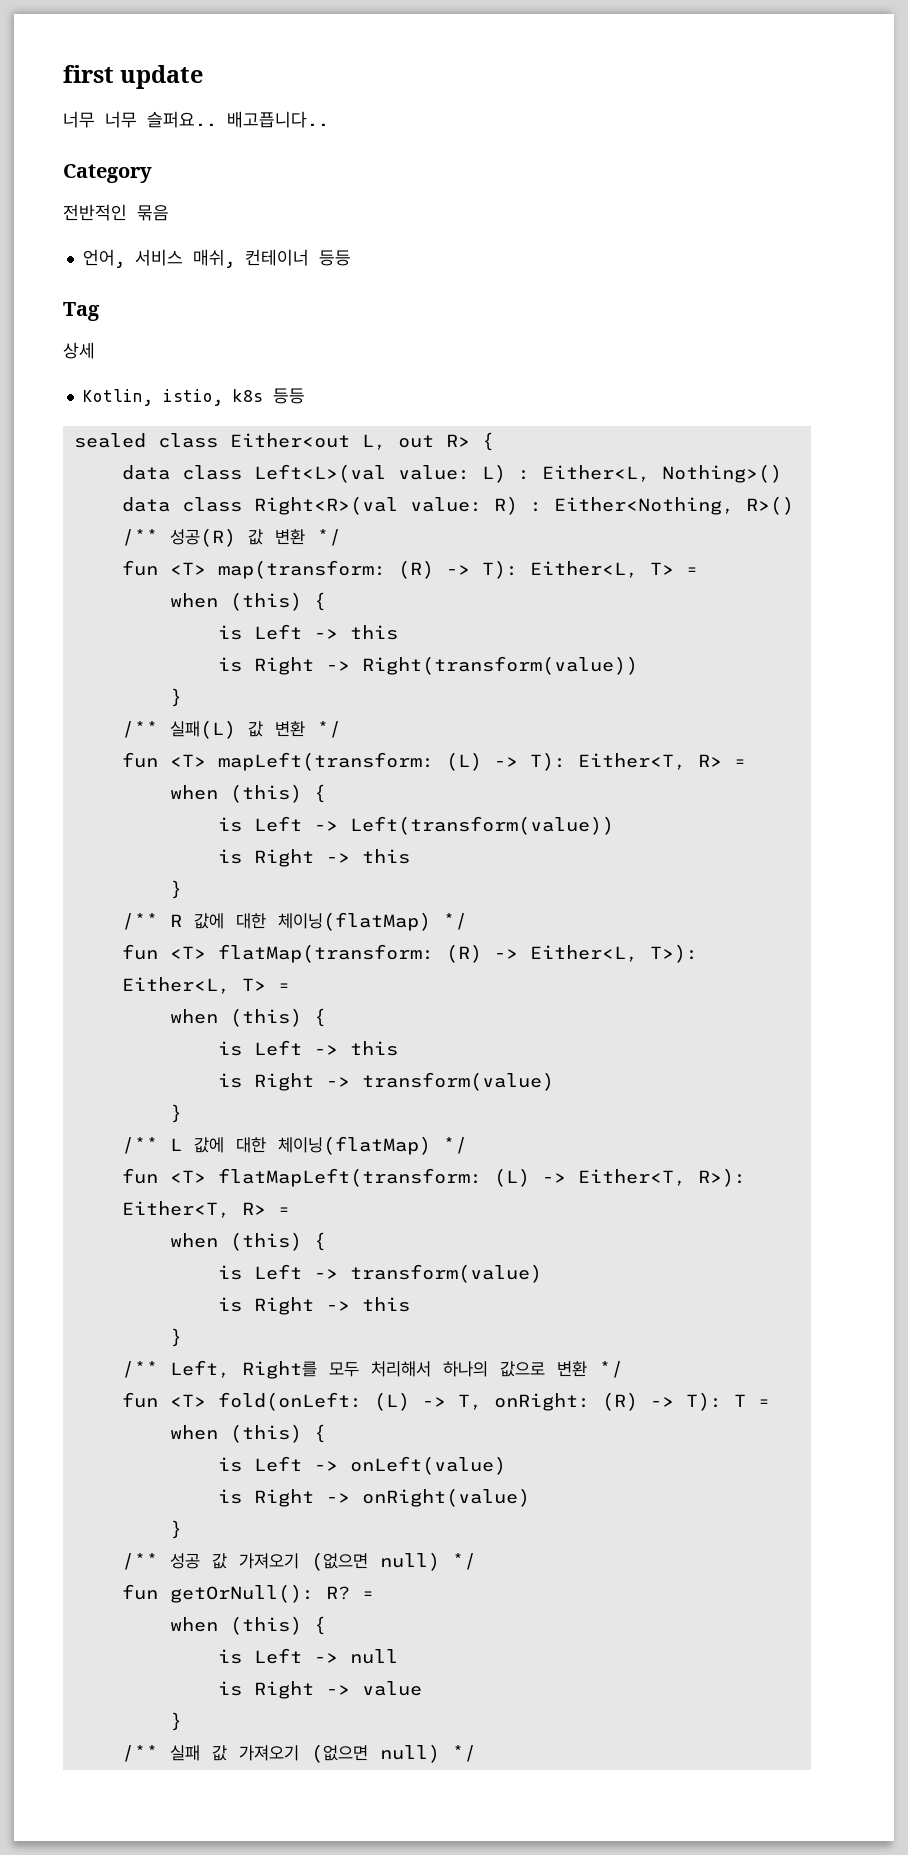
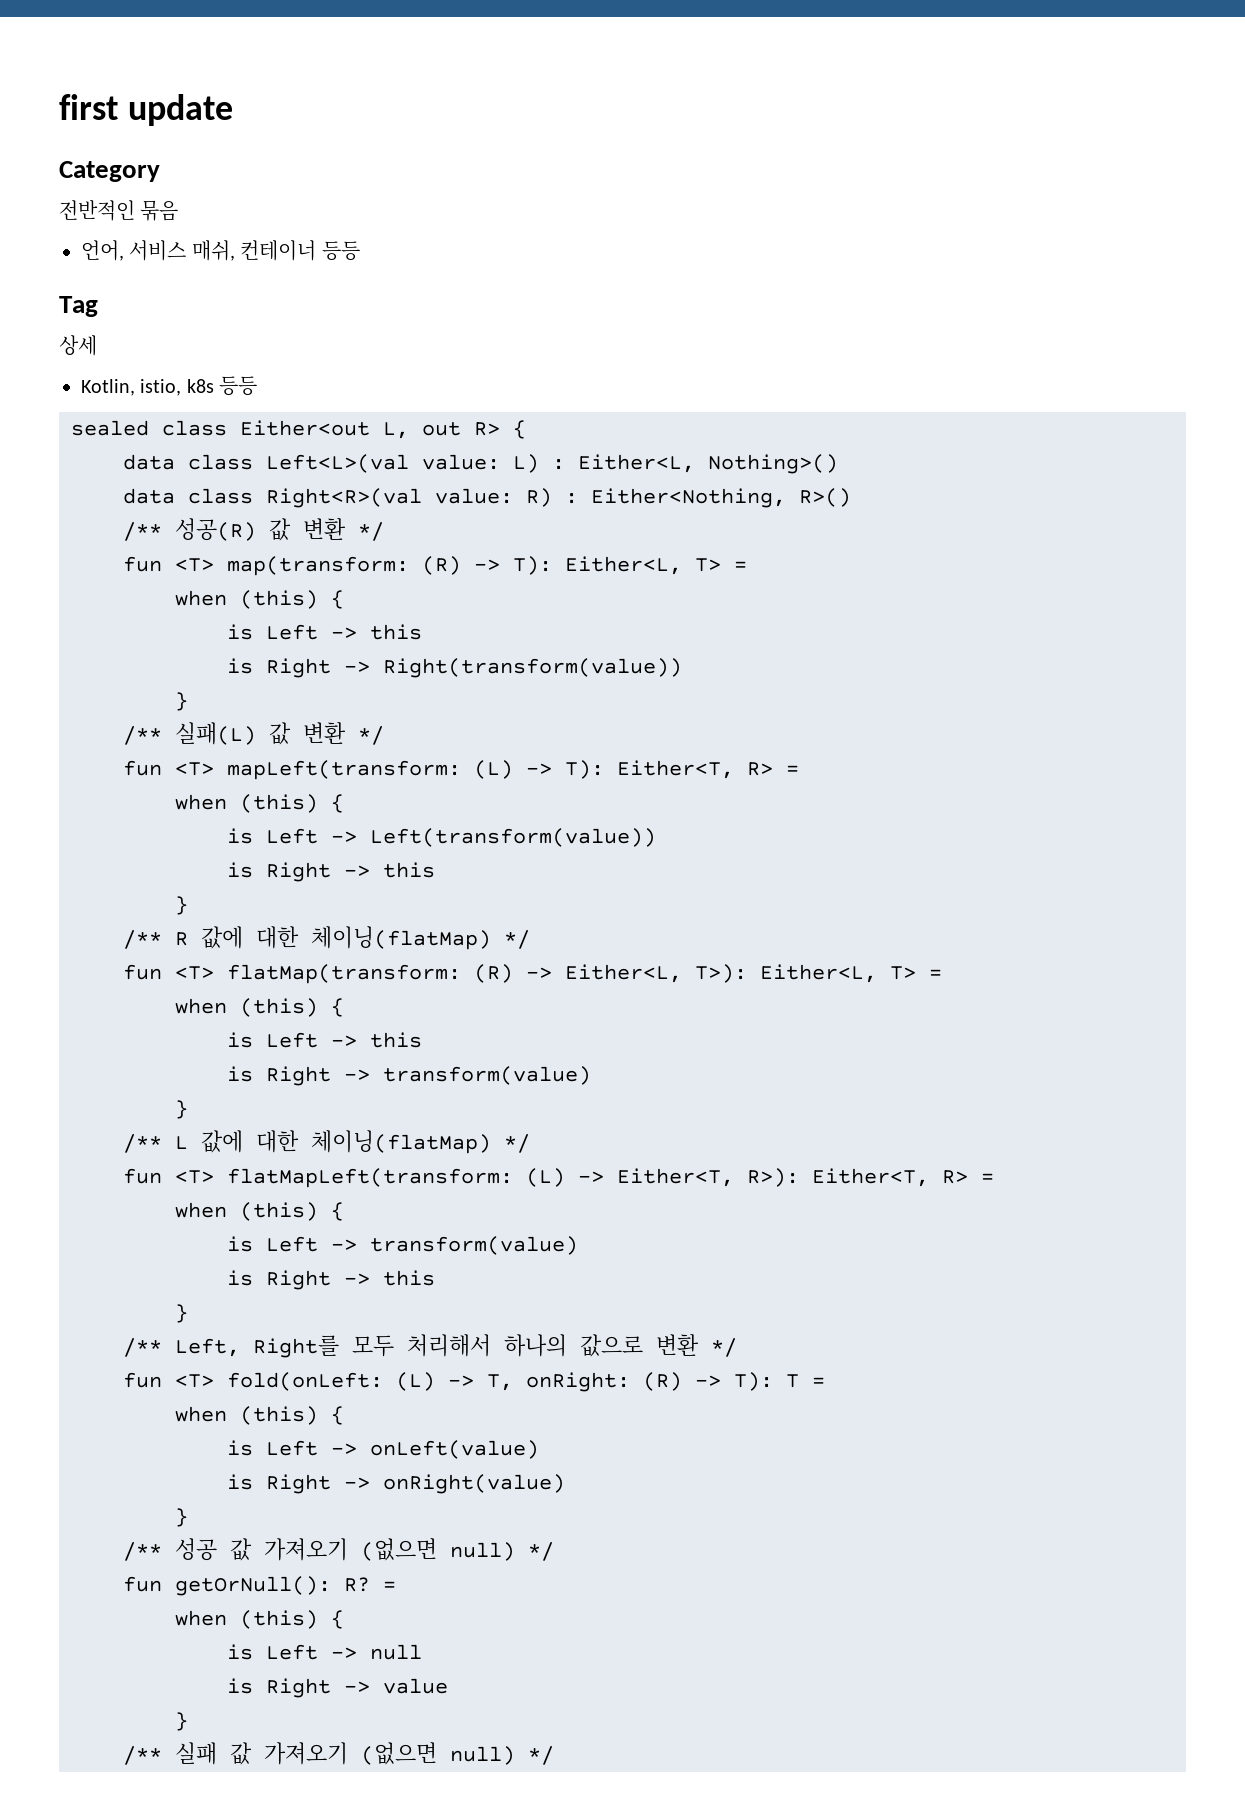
[63,111,329,128] // 너무 너무 슬퍼요.. 배고픕니다.. -> (233, 110) none

